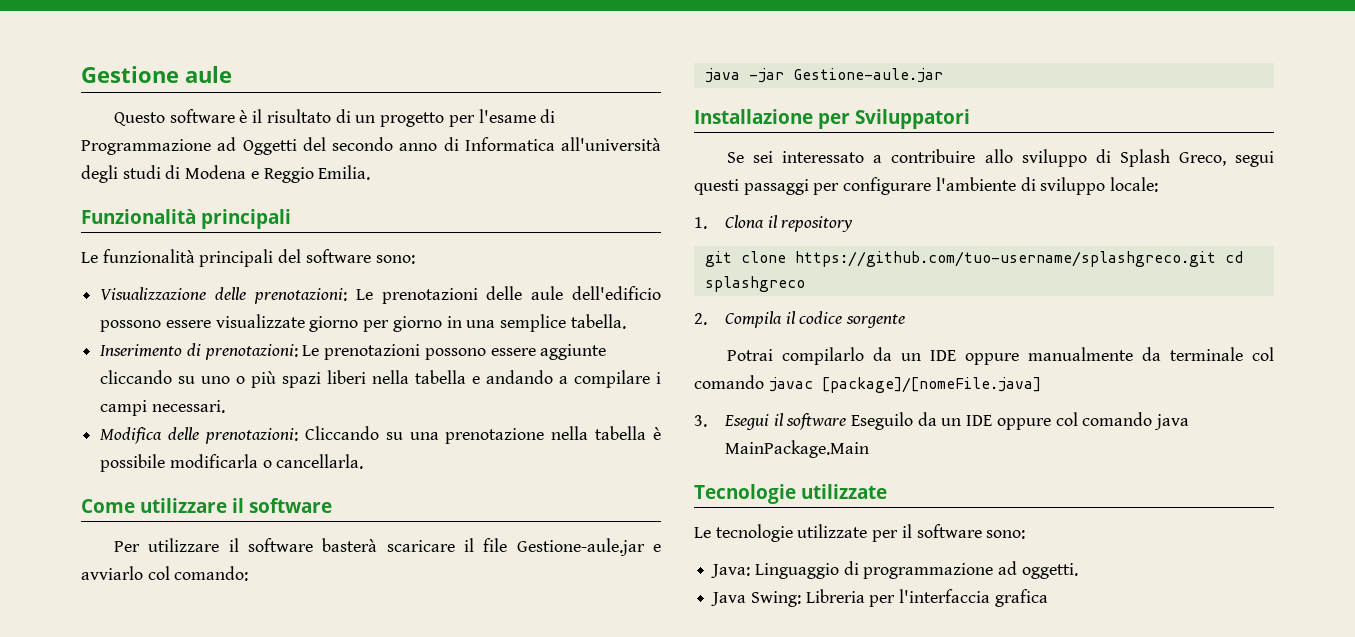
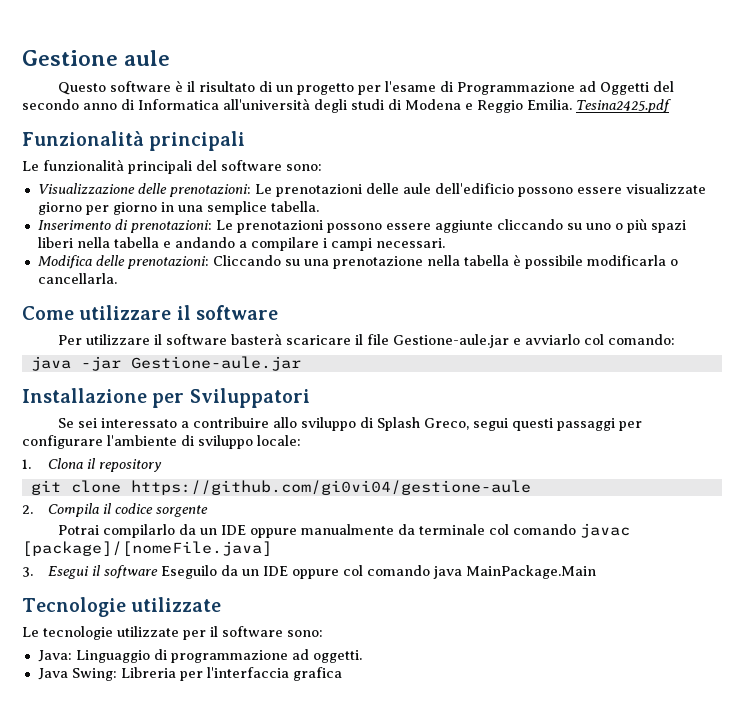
(371, 172) none -> [576,99,671,113] Tesina2425.pdf
[794,251,1243,267] [704,276,805,292] https://github.com/tuo-username/splashgreco.git cd splashgreco -> [130,480,531,495] https://github.com/gi0vi04/gestione-aule

